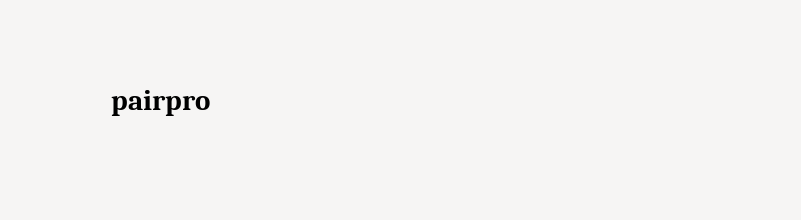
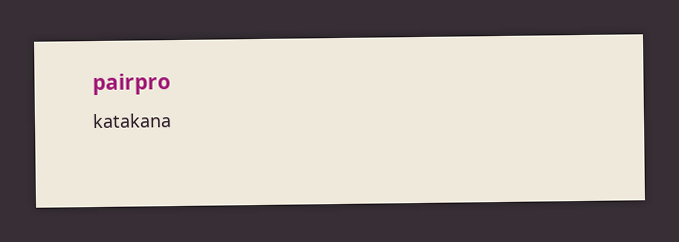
(210, 103) none -> [92,113,172,129] // katakana

